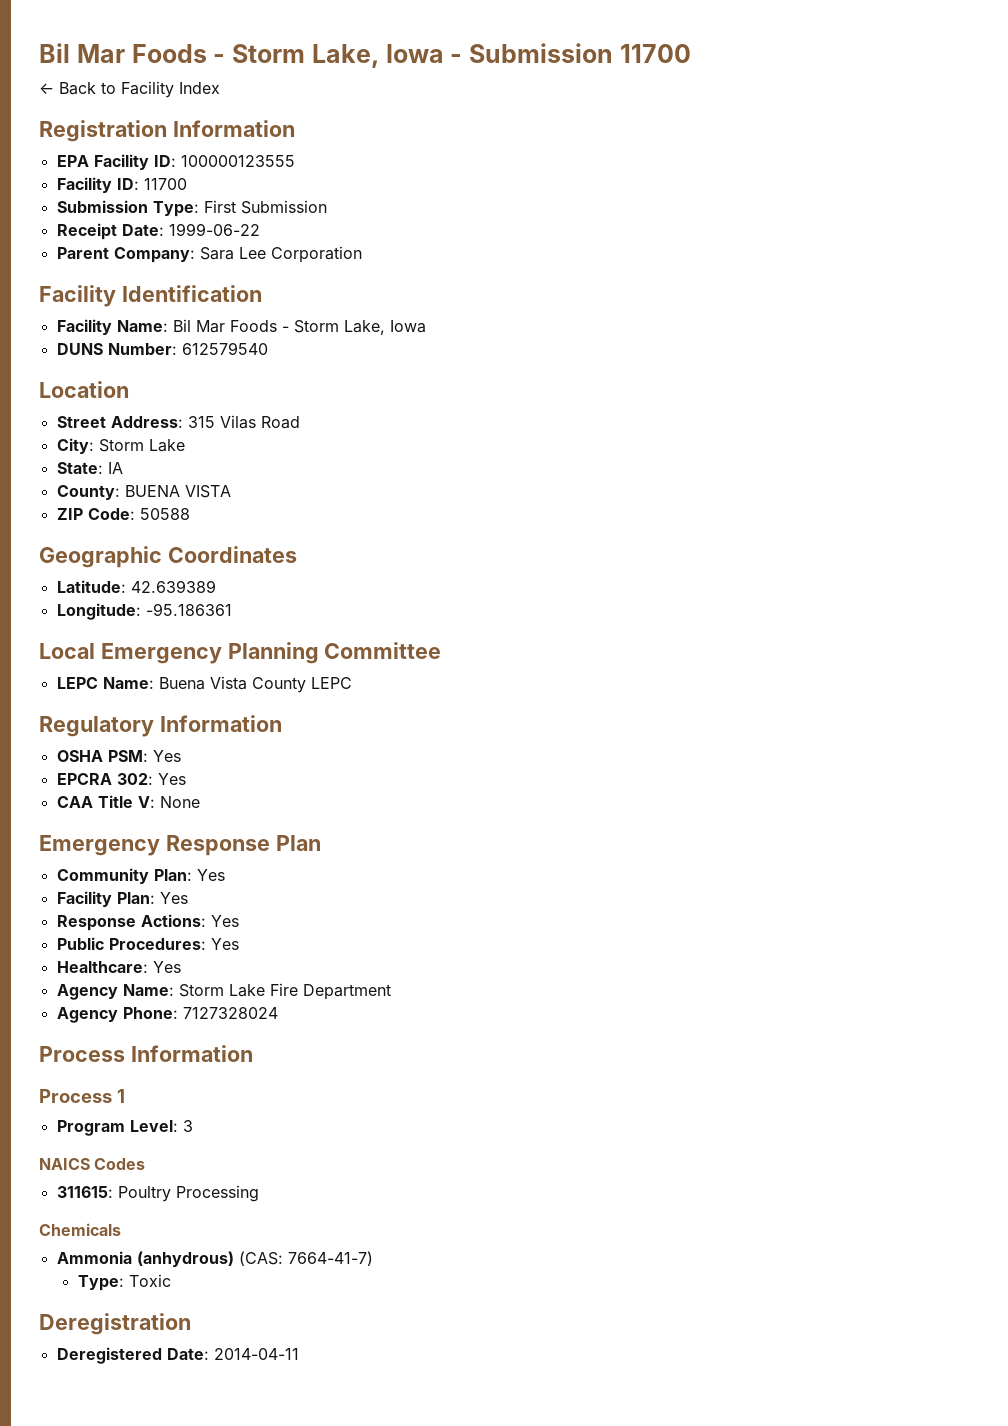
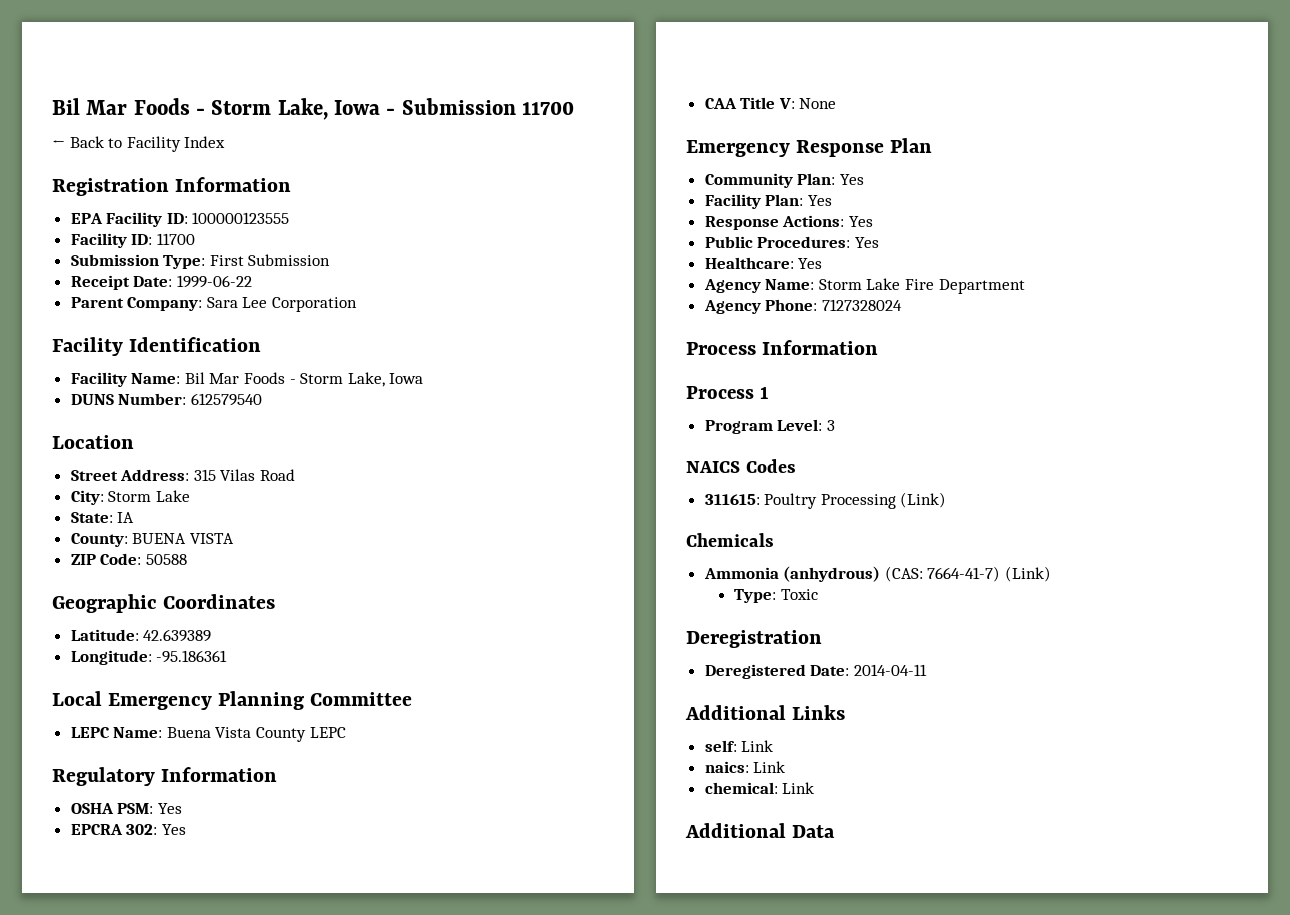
(259, 1193) none -> [900,492,947,508] (Link)
(373, 1258) none -> [1005,566,1052,582] (Link)
(299, 1354) none -> [685,705,846,720] [704,740,774,752] [704,761,786,773] [704,782,815,794] [685,823,836,838] // Additional Links // self: Link // naics: Link // chemical: Link // Additional Data

